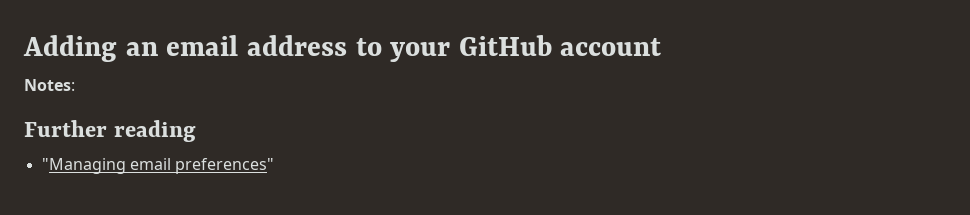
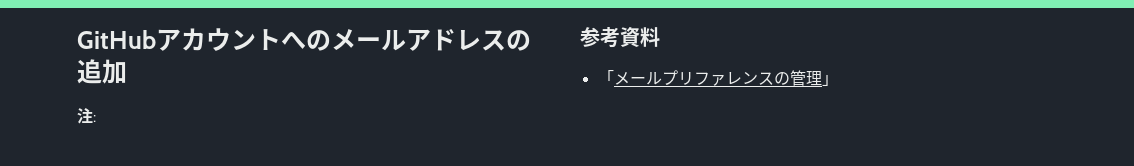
[23,35,662,62] [24,79,75,91] [24,120,196,142] [41,158,275,174] Adding an email address to your GitHub account // Notes: // Further reading // "Managing email preferences" -> [77,28,531,51] [77,59,127,84] [77,108,96,124] [580,27,660,48] [597,70,838,86] GitHubアカウントへのメールアドレスの追加 // 注: // 参考資料 // 「メールプリファレンスの管理」

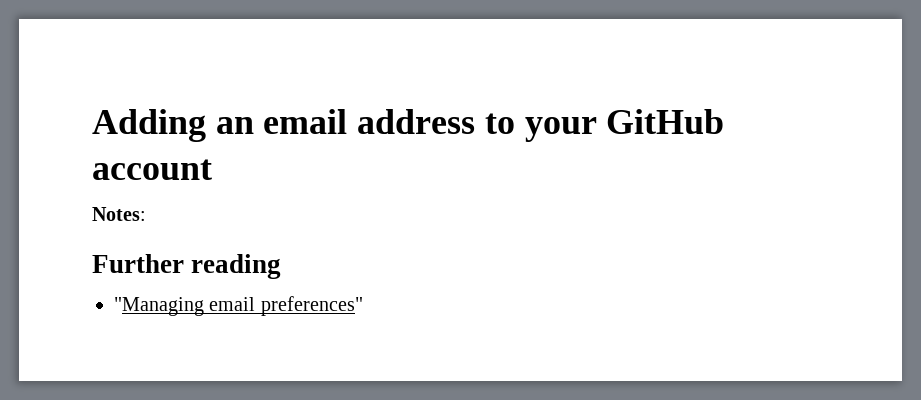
[77,28,531,51] [77,59,127,84] [77,108,96,124] [580,27,660,48] [597,70,838,86] GitHubアカウントへのメールアドレスの追加 // 注: // 参考資料 // 「メールプリファレンスの管理」 -> [92,109,725,142] [92,159,212,180] [92,207,146,221] [92,254,282,279] [114,296,363,316] Adding an email address to your GitHub account // Notes: // Further reading // "Managing email preferences"

